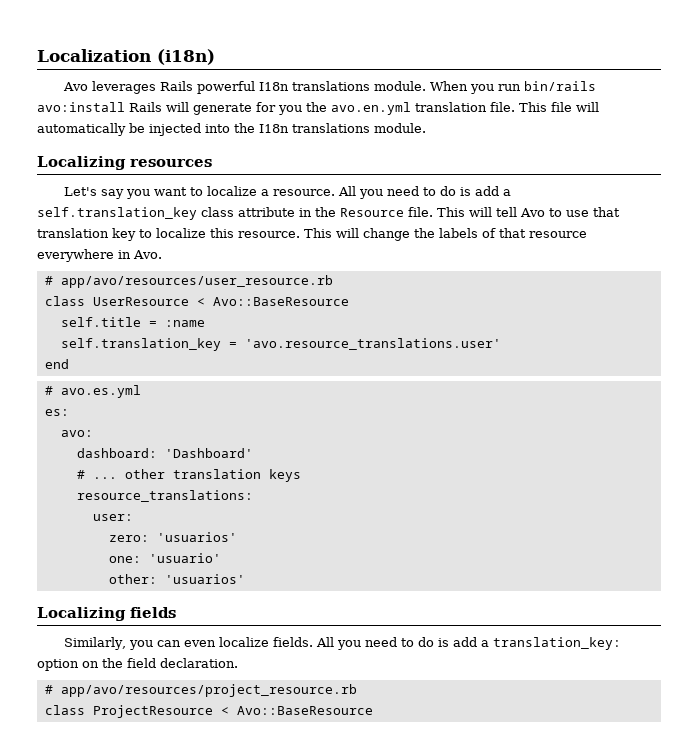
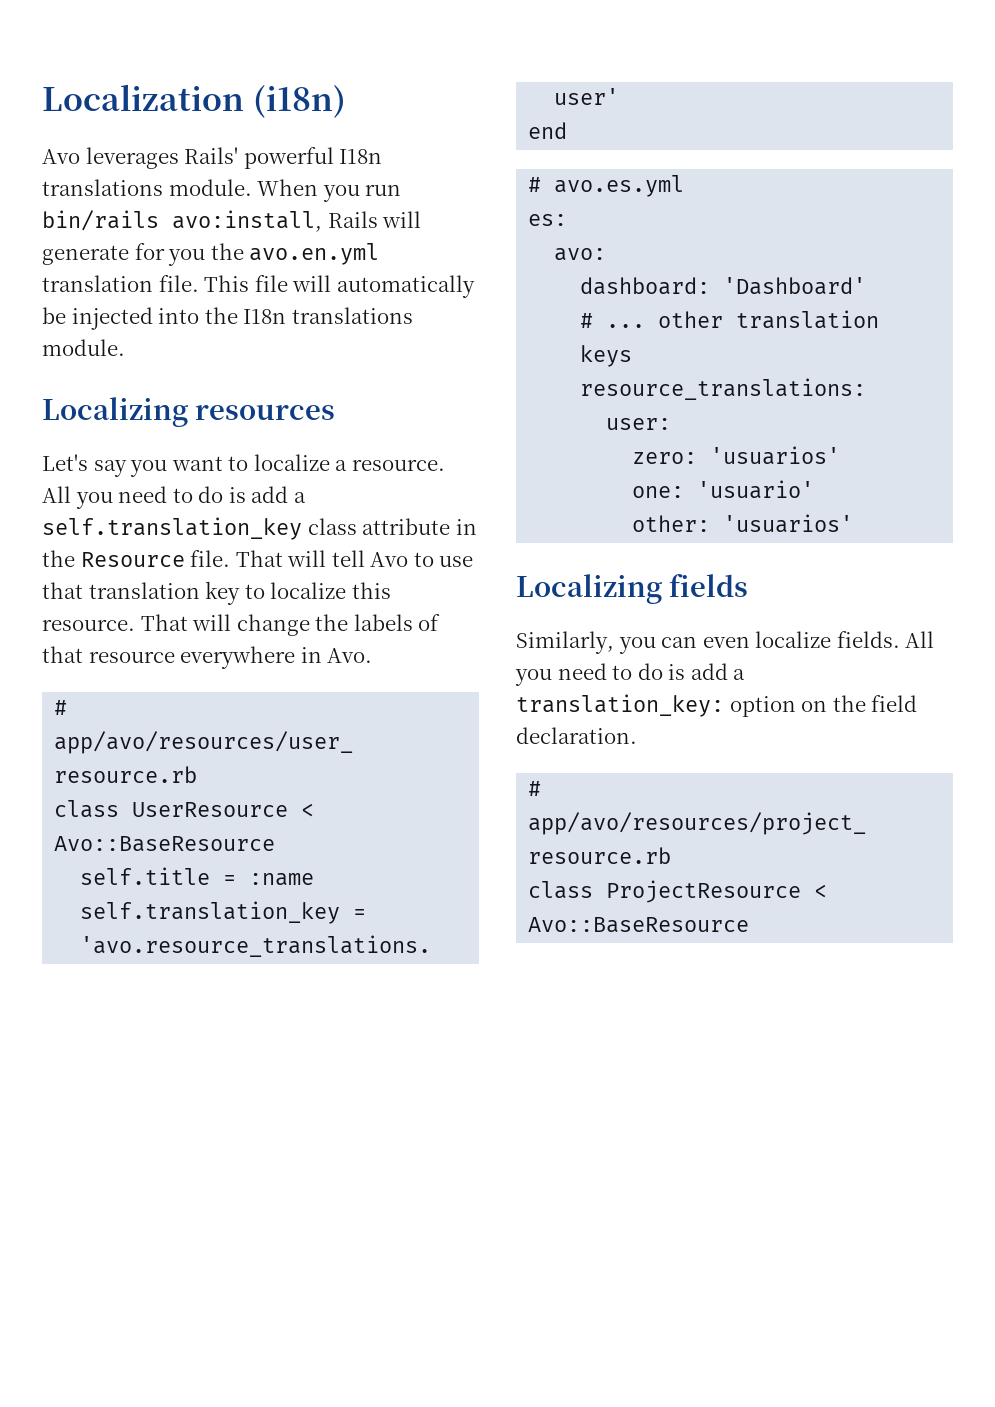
[159,81,193,91] Rails -> [184,147,239,164] Rails'
[37,102,125,112] avo:install -> [172,210,322,232] avo:install,
[437,207,465,217] This -> [235,550,283,567] That
[304,228,332,238] This -> [140,614,188,631] That

